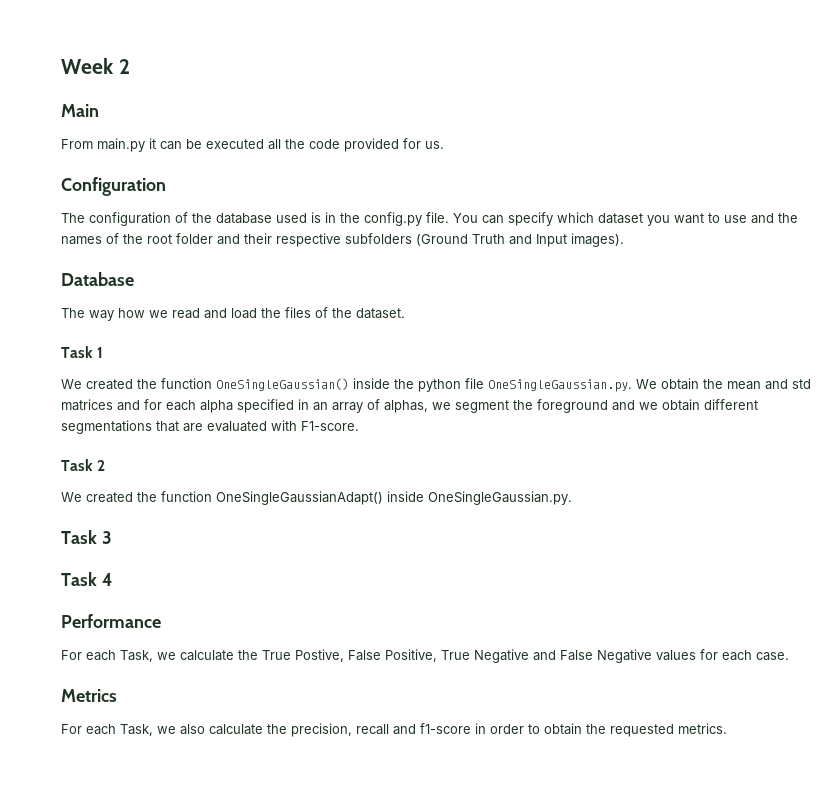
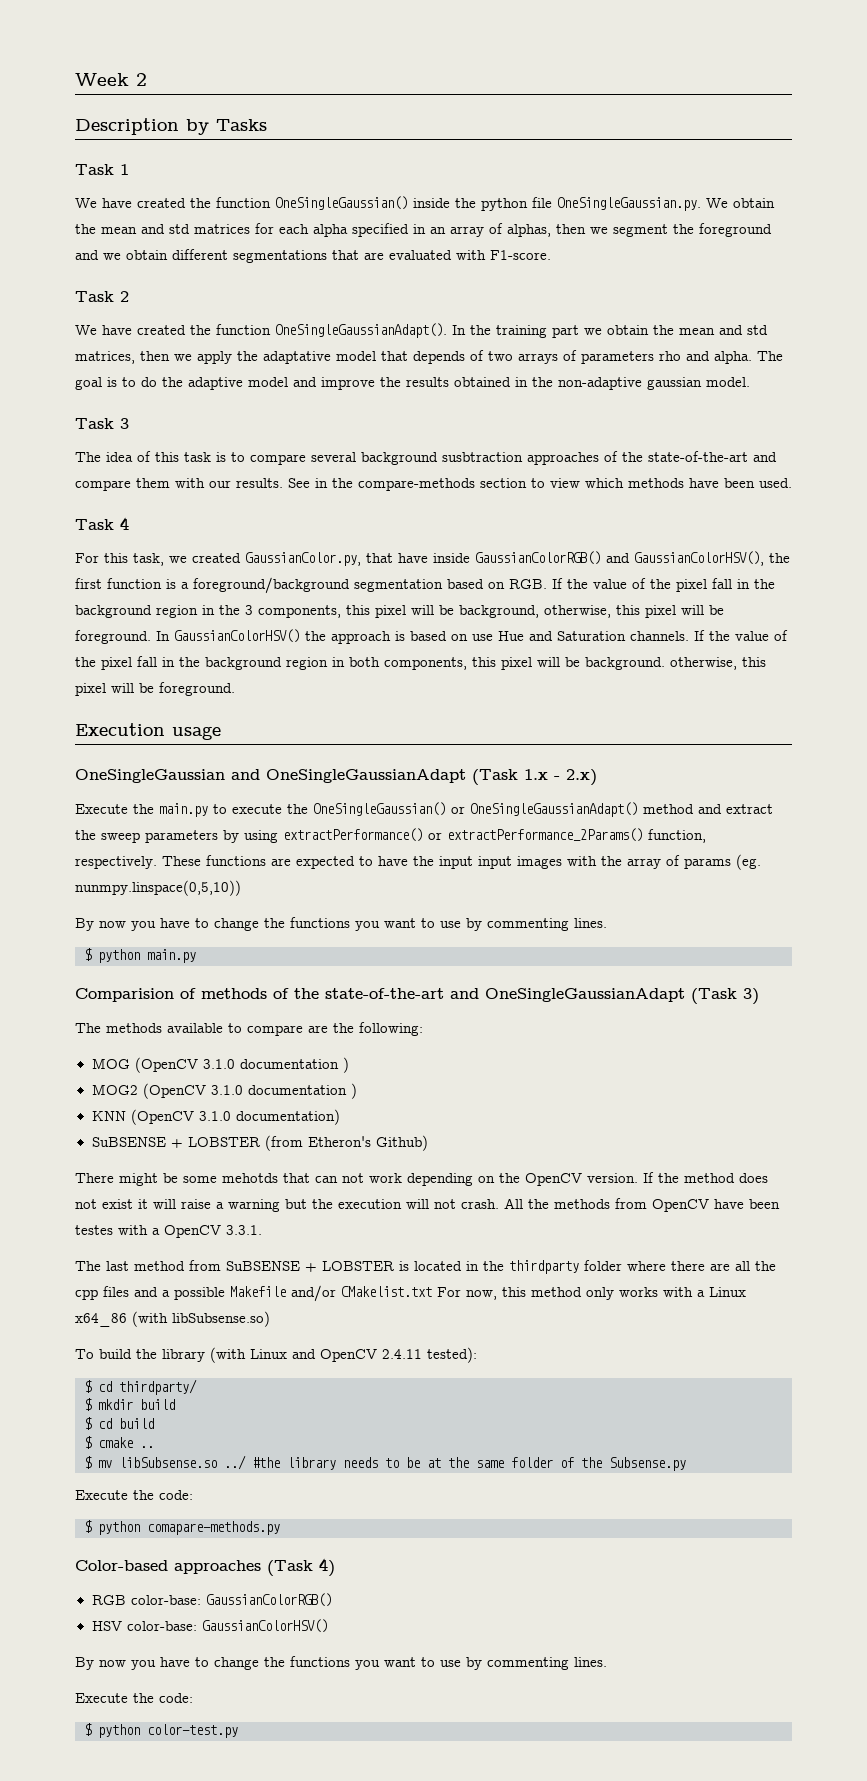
[61,104,99,117] [61,138,444,152] [61,177,166,196] [61,212,798,226] [61,233,624,247] [61,272,134,286] [61,307,405,321] Main // From main.py it can be executed all the code provided for us. // Configuration // The configuration of the database used is in the config.py file. You can specify which dataset you want to use and the names of the root folder and their respective subfolders (Ground Truth and Input images). // Database // The way how we read and load the files of the dataset. -> [75,118,267,135] Description by Tasks
(82, 384) none -> [102,198,132,208] have
[117,400,140,411] and -> (250, 229) none
(428, 406) none -> [556,224,586,234] then
[86,491,572,505] [61,530,112,544] [61,572,112,586] [61,614,161,628] [61,649,789,663] [61,689,117,702] [61,723,727,737] created the function OneSingleGaussianAdapt() inside OneSingleGaussian.py. // Task 3 // Task 4 // Performance // For each Task, we calculate the True Postive, False Positive, True Negative and False Negative values for each case. // Metrics // For each Task, we also calculate the precision, recall and f1-score in order to obtain the requested metrics. -> [102,323,768,338] [75,350,783,364] [75,377,750,390] [75,418,129,429] [75,451,777,465] [75,478,792,491] [75,517,129,530] [75,551,790,566] [75,577,775,594] [75,605,724,618] [75,629,788,644] [75,656,766,670] [75,682,235,696] [75,723,221,740] [75,769,597,786] [75,802,773,817] [75,828,706,843] [75,854,761,870] [75,880,241,896] [75,917,607,931] [84,948,196,963] [75,988,759,1005] [75,1022,423,1036] [91,1057,349,1073] [91,1083,357,1099] [91,1109,340,1125] [91,1135,428,1151] [75,1172,768,1186] [75,1198,780,1212] [75,1225,262,1238] [75,1260,776,1274] [75,1285,746,1302] [75,1311,270,1327] [75,1347,477,1363] [84,1379,197,1395] [84,1398,175,1411] [84,1417,154,1430] [84,1436,154,1449] [84,1455,686,1471] [75,1490,193,1500] [84,1520,280,1535] [75,1558,335,1577] [91,1593,332,1607] [91,1619,328,1633] [75,1656,607,1670] [75,1693,193,1703] [84,1723,238,1738] have created the function OneSingleGaussianAdapt(). In the training part we obtain the mean and std matrices, then we apply the adaptative model that depends of two arrays of parameters rho and alpha. The goal is to do the adaptive model and improve the results obtained in the non-adaptive gaussian model. // Task 3 // The idea of this task is to compare several background susbtraction approaches of the state-of-the-art and compare them with our results. See in the compare-methods section to view which methods have been used. // Task 4 // For this task, we created GaussianColor.py, that have inside GaussianColorRGB() and GaussianColorHSV(), the first function is a foreground/background segmentation based on RGB. If the value of the pixel fall in the background region in the 3 components, this pixel will be background, otherwise, this pixel will be foreground. In GaussianColorHSV() the approach is based on use Hue and Saturation channels. If the value of the pixel fall in the background region in both components, this pixel will be background. otherwise, this pixel will be foreground. // Execution usage // OneSingleGaussian and OneSingleGaussianAdapt (Task 1.x - 2.x) // Execute the main.py to execute the OneSingleGaussian() or OneSingleGaussianAdapt() method and extract the sweep parameters by using extractPerformance() or extractPerformance_2Params() function, respectively. These functions are expected to have the input input images with the array of params (eg. nunmpy.linspace(0,5,10)) // By now you have to change the functions you want to use by commenting lines. // $ python main.py // Comparision of methods of the state-of-the-art and OneSingleGaussianAdapt (Task 3) // The methods available to compare are the following: // MOG (OpenCV 3.1.0 documentation ) // MOG2 (OpenCV 3.1.0 documentation ) // KNN (OpenCV 3.1.0 documentation) // SuBSENSE + LOBSTER (from Etheron's Github) // There might be some mehotds that can not work depending on the OpenCV version. If the method does not exist it will raise a warning but the execution will not crash. All the methods from OpenCV have been testes with a OpenCV 3.3.1. // The last method from SuBSENSE + LOBSTER is located in the thirdparty folder where there are all the cpp files and a possible Makefile and/or CMakelist.txt For now, this method only works with a Linux x64_86 (with libSubsense.so) // To build the library (with Linux and OpenCV 2.4.11 tested): // $ cd thirdparty/ // $ mkdir build // $ cd build // $ cmake .. // $ mv libSubsense.so ../ #the library needs to be at the same folder of the Subsense.py // Execute the code: // $ python comapare-methods.py // Color-based approaches (Task 4) // RGB color-base: GaussianColorRGB() // HSV color-base: GaussianColorHSV() // By now you have to change the functions you want to use by commenting lines. // Execute the code: // $ python color-test.py

